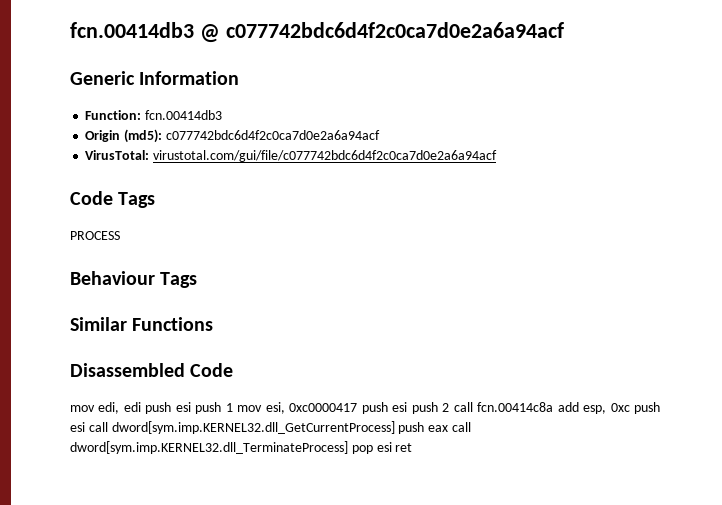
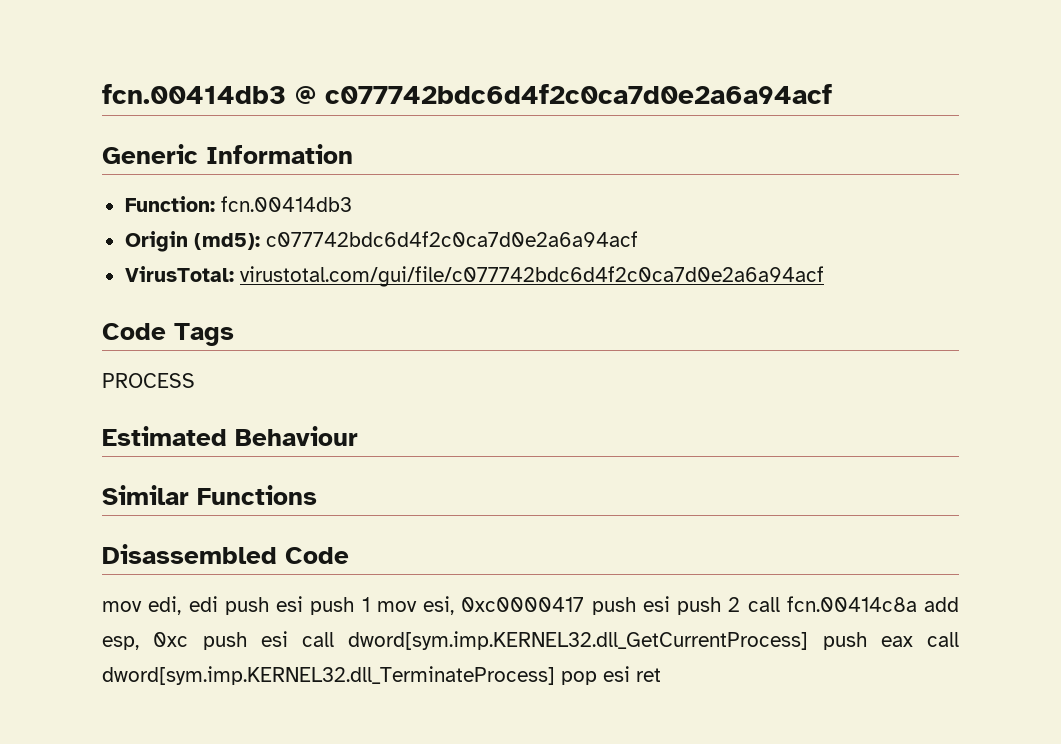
(120, 235) none -> [102,426,227,446] Estimated
[160,272,198,288] Tags -> (358, 436) none

